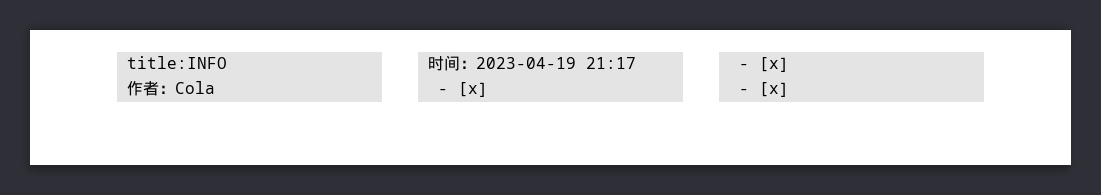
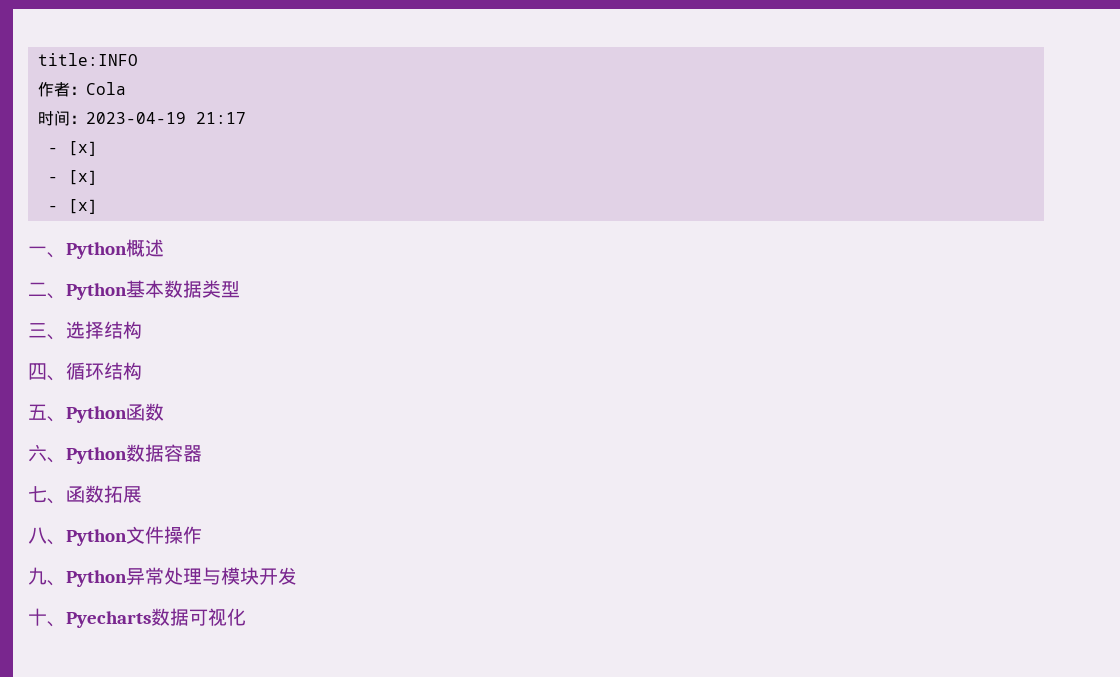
(789, 89) none -> [28,239,164,259] [28,280,240,300] [28,321,142,340] [28,362,142,381] [28,403,164,423] [28,444,202,464] [28,485,142,504] [28,526,202,546] [28,567,297,587] [28,608,246,628] // 一、Python概述 // 二、Python基本数据类型 // 三、选择结构 // 四、循环结构 // 五、Python函数 // 六、Python数据容器 // 七、函数拓展 // 八、Python文件操作 // 九、Python异常处理与模块开发 // 十、Pyecharts数据可视化

